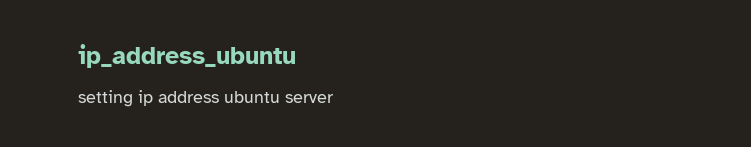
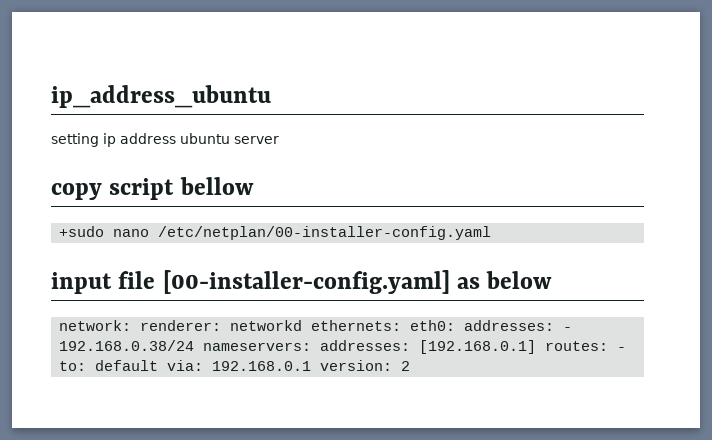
(334, 98) none -> [51,177,254,200] [59,226,492,240] [51,270,553,294] [59,320,573,331] [59,340,627,354] [59,360,411,371] // copy script bellow // +sudo nano /etc/netplan/00-installer-config.yaml // input file [00-installer-config.yaml] as below // network: renderer: networkd ethernets: eth0: addresses: - 192.168.0.38/24 nameservers: addresses: [192.168.0.1] routes: - to: default via: 192.168.0.1 version: 2

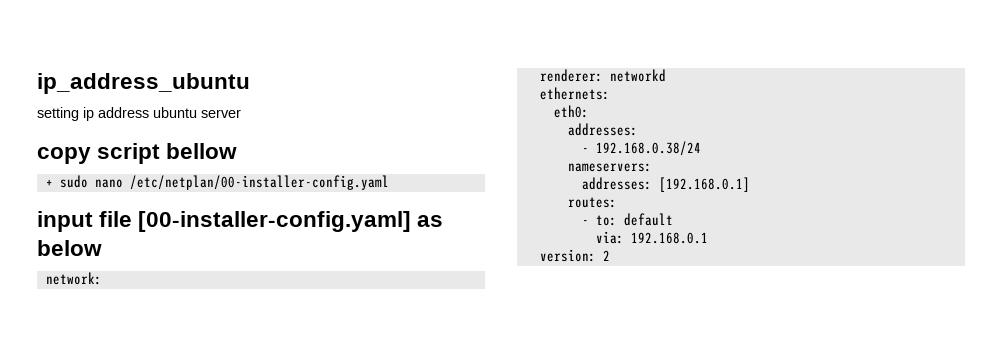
[59,226,105,237] +sudo -> [45,175,88,188] + sudo
(132, 325) none -> (102, 278) //
(303, 325) none -> (666, 75) //
(402, 325) none -> (610, 93) //
[464,320,555,331] addresses: -> [567,123,638,136] // addresses: //
(195, 345) none -> (701, 148) //
(312, 346) none -> (652, 167) //
(537, 347) none -> (750, 184) //
(609, 346) none -> (617, 202) //
(159, 365) none -> (673, 219) //
(312, 366) none -> (708, 238) //

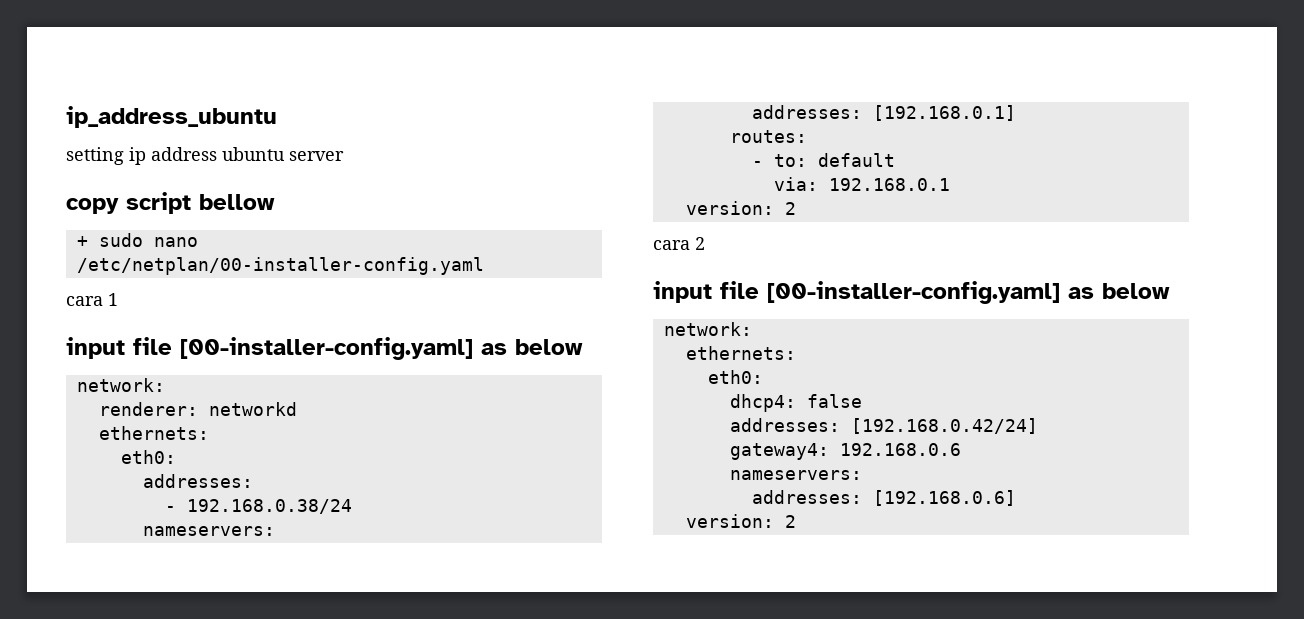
(389, 182) none -> [66,293,118,306] // cara 1
(610, 255) none -> [653,237,705,250] [653,281,1170,304] [663,322,752,336] [685,346,796,360] [707,370,763,384] [729,394,862,412] [729,418,1038,434] [729,443,961,460] [729,470,862,480] [751,490,1016,506] [685,514,796,528] // cara 2 // input file [00-installer-config.yaml] as below // network: // ethernets: // eth0: // dhcp4: false // addresses: [192.168.0.42/24] // gateway4: 192.168.0.6 // nameservers: // addresses: [192.168.0.6] // version: 2

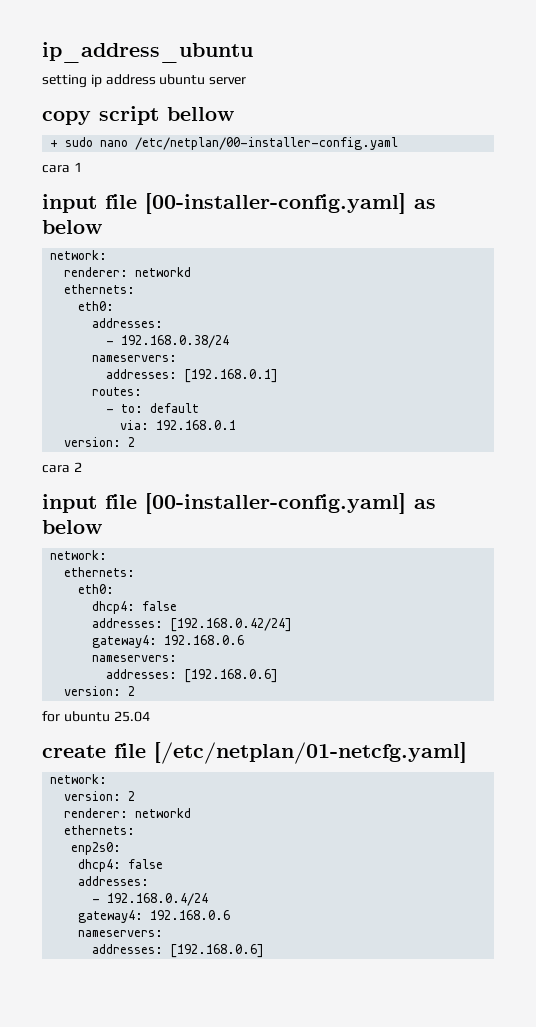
(796, 521) none -> [42,711,150,722] [42,742,467,764] [50,774,108,784] [64,791,136,801] [64,808,192,818] [64,825,136,835] [71,842,122,855] [78,859,164,872] [78,876,150,886] [92,893,209,906] [78,910,231,923] [78,930,164,937] [92,944,265,958] // for ubuntu 25.04 // create file [/etc/netplan/01-netcfg.yaml] // network: // version: 2 // renderer: networkd // ethernets: // enp2s0: // dhcp4: false // addresses: // - 192.168.0.4/24 // gateway4: 192.168.0.6 // nameservers: // addresses: [192.168.0.6]

